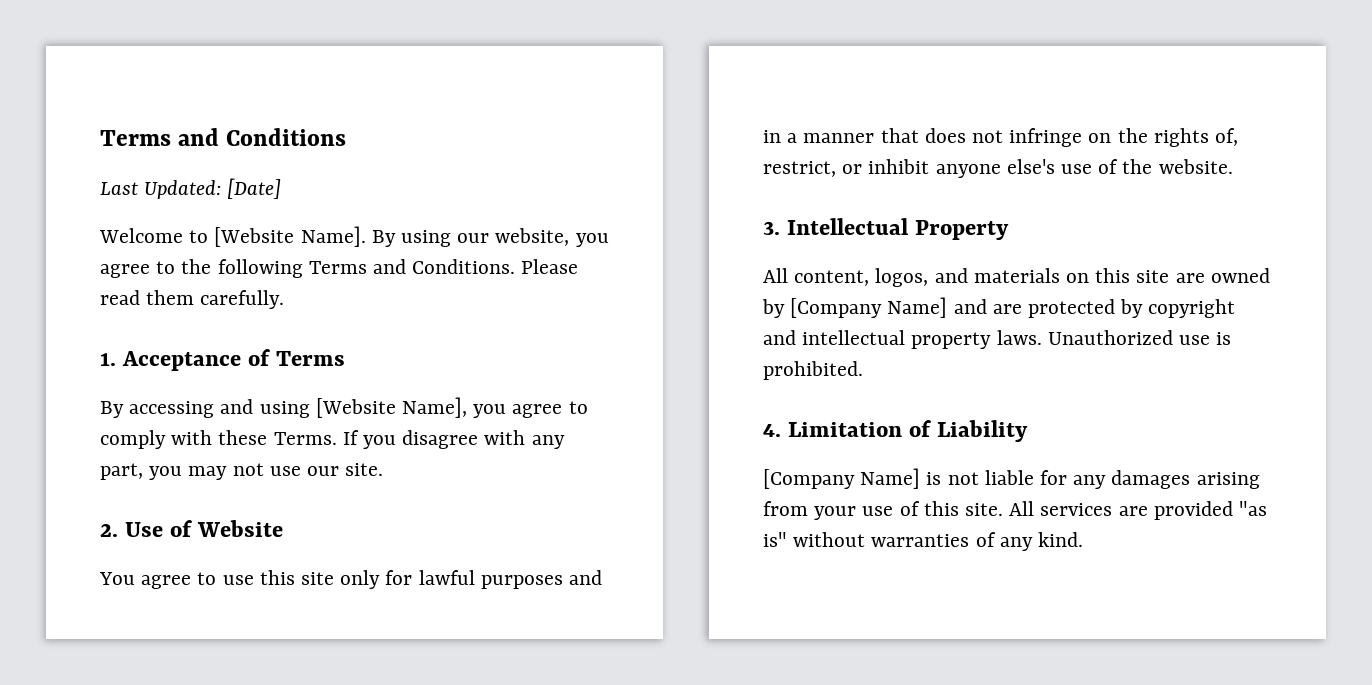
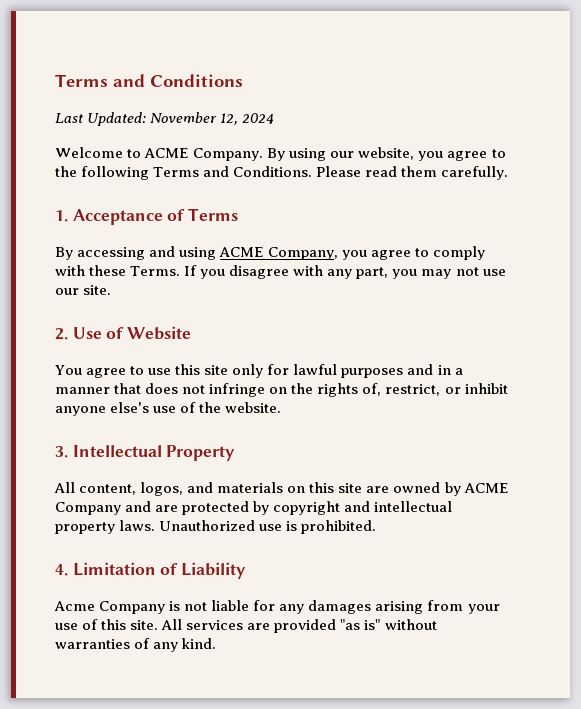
[227,178,282,199] [Date] -> [150,112,275,125] November 12, 2024
[214,226,366,247] [Website Name]. -> [144,148,264,161] ACME Company.
[315,397,468,418] [Website Name], -> [219,247,339,260] ACME Company,
[790,297,948,318] [Company Name] -> [463,483,509,493] [55,502,121,515] ACME Company
[763,468,921,489] [Company Name] -> [54,601,166,614] Acme Company

